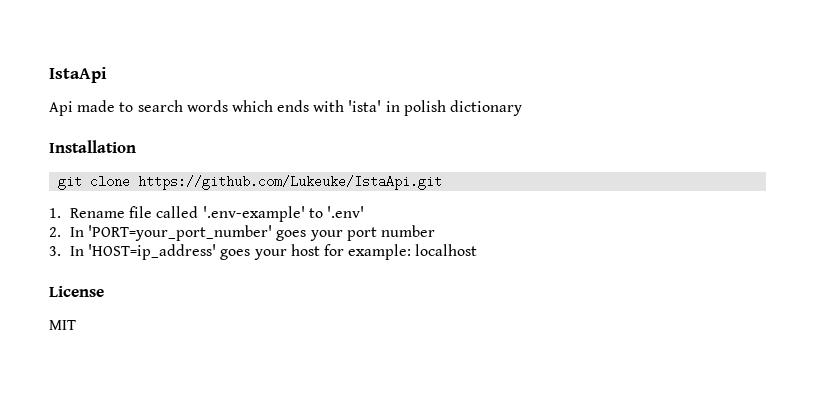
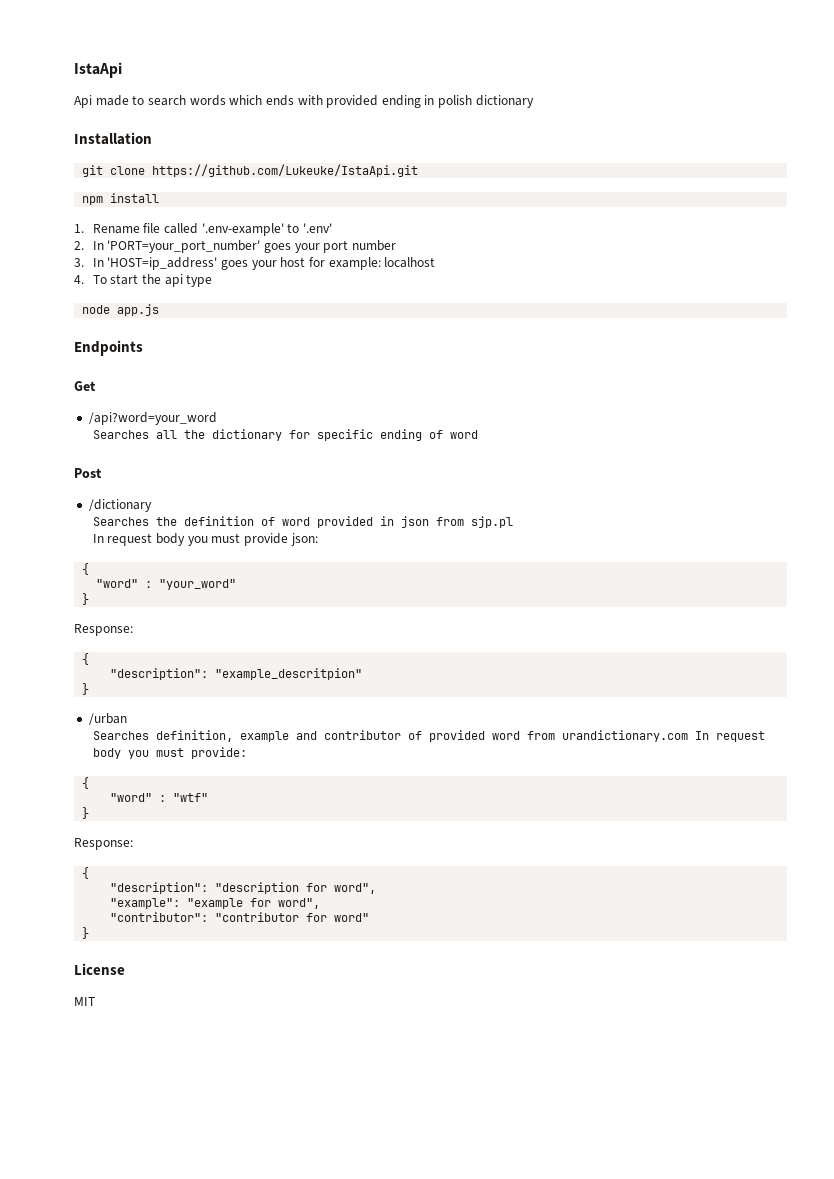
[348,100,382,112] 'ista' -> [326,95,421,108] provided ending
(443, 182) none -> [82,193,160,205] // npm install
(478, 250) none -> [74,274,213,287] [82,304,160,316] [74,340,143,356] [74,381,96,391] [88,412,217,425] [92,429,478,441] [74,468,102,478] [88,499,152,512] [92,516,513,528] [92,533,318,546] [82,563,90,575] [96,579,237,590] [82,593,90,605] [74,624,133,636] [82,653,90,665] [110,668,363,680] [82,683,90,695] [88,713,127,725] [92,730,765,742] [92,747,247,759] [82,777,90,789] [110,793,209,802] [82,807,90,819] [74,838,133,850] [82,867,90,879] [110,882,377,894] [110,898,321,909] [110,912,370,922] [82,927,90,939] // 4. To start the api type // node app.js // Endpoints // Get // /api?word=your_word // Searches all the dictionary for specific ending of word // Post // /dictionary // Searches the definition of word provided in json from sjp.pl // In request body you must provide json: // { // "word" : "your_word" // } // Response: // { // "description": "example_descritpion" // } // /urban // Searches definition, example and contributor of provided word from urandictionary.com In request body you must provide: // { // "word" : "wtf" // } // Response: // { // "description": "description for word", // "example": "example for word", // "contributor": "contributor for word" // }

